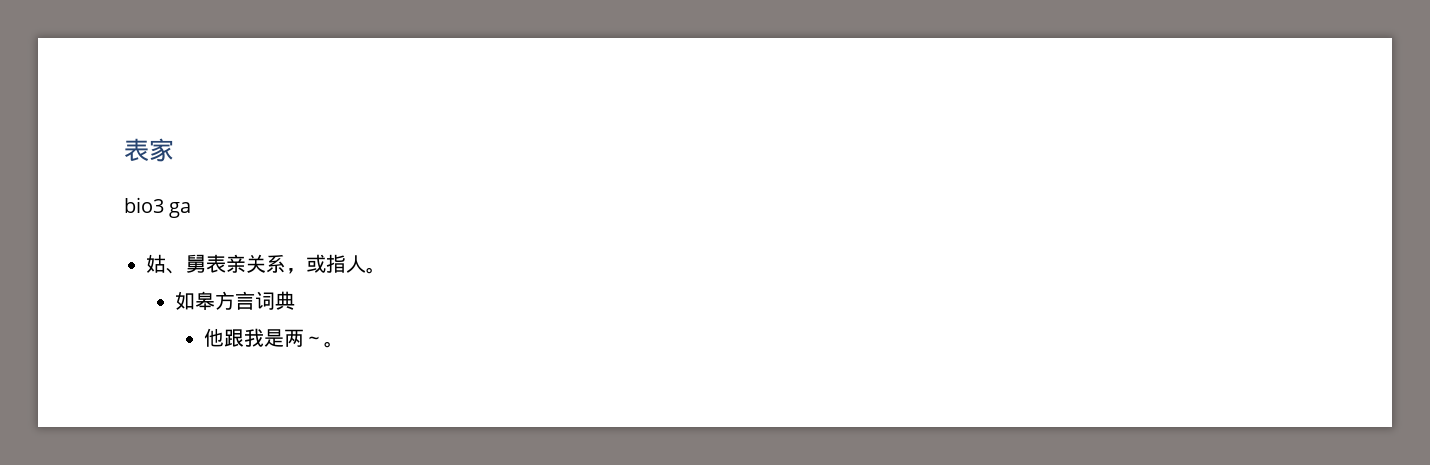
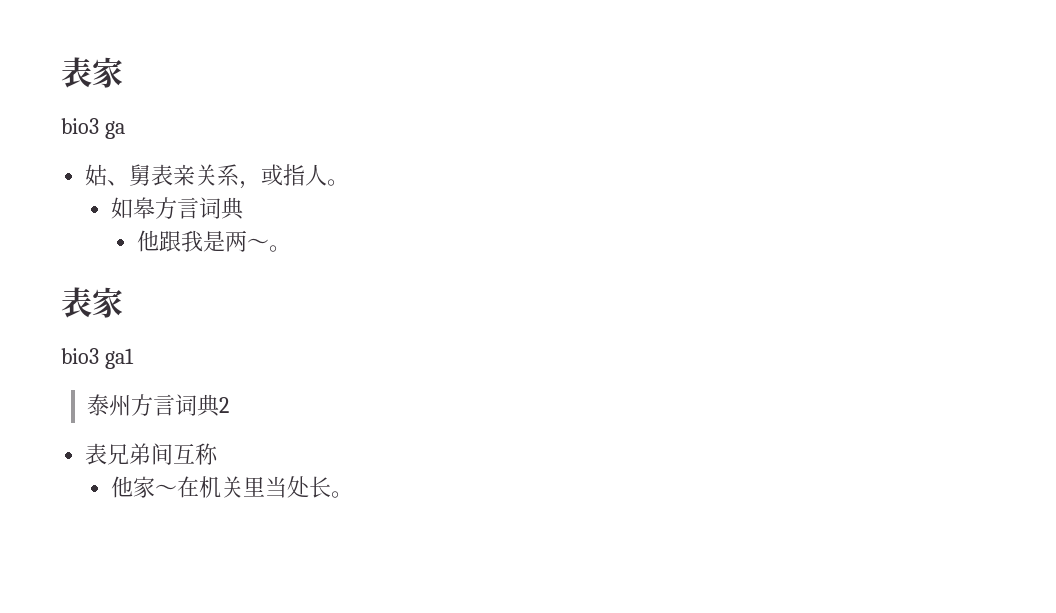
(345, 344) none -> [61,287,123,318] [61,348,134,369] [86,394,229,417] [85,443,219,465] [110,476,353,498] // 表家 // bio3 ga1 // 泰州方言词典2 // 表兄弟间互称 // 他家～在机关里当处长。

